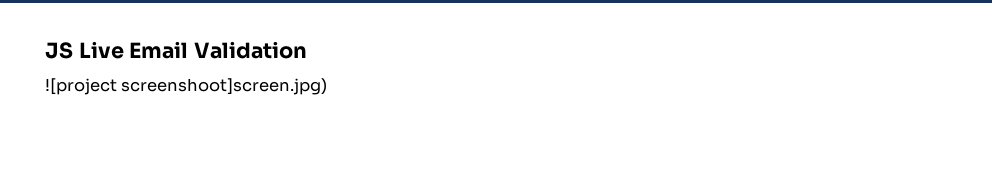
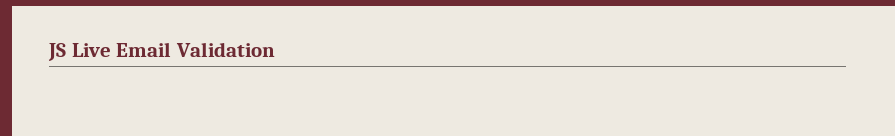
[45,78,328,95] // ![project screenshoot]screen.jpg) -> (275, 49) none

